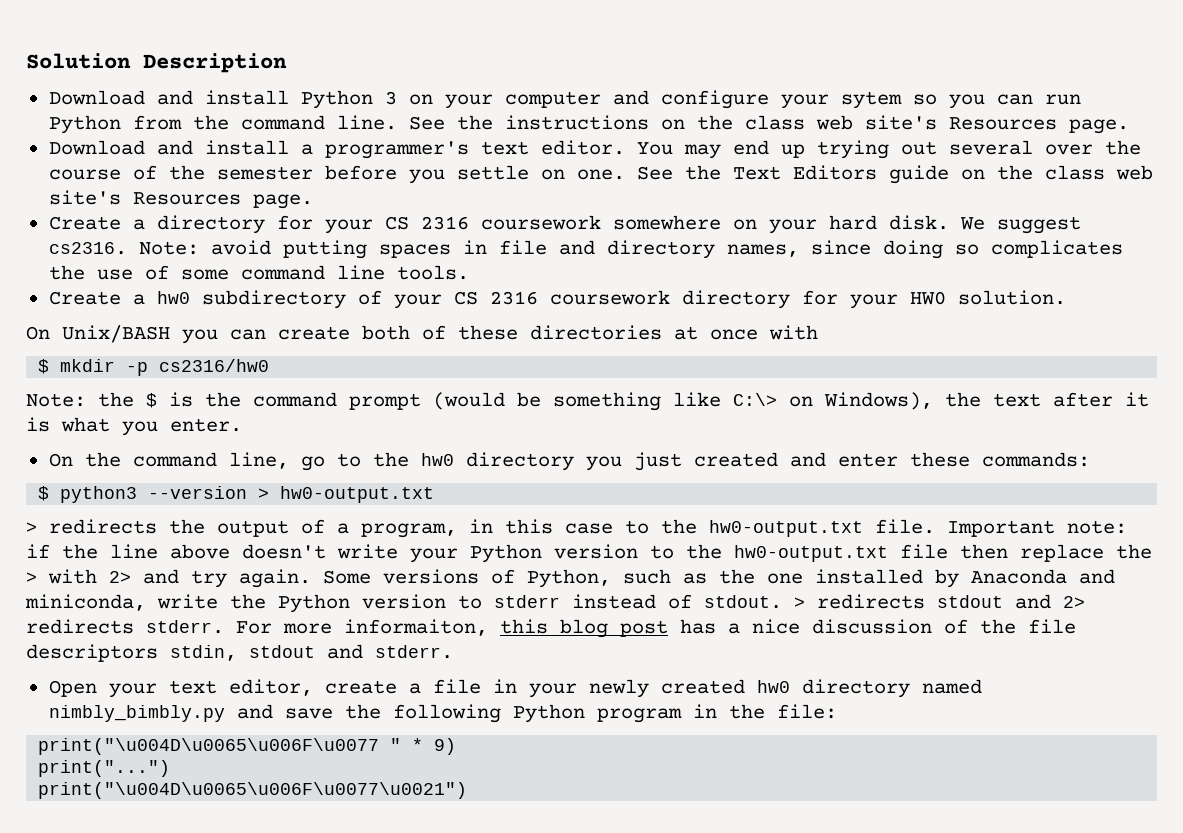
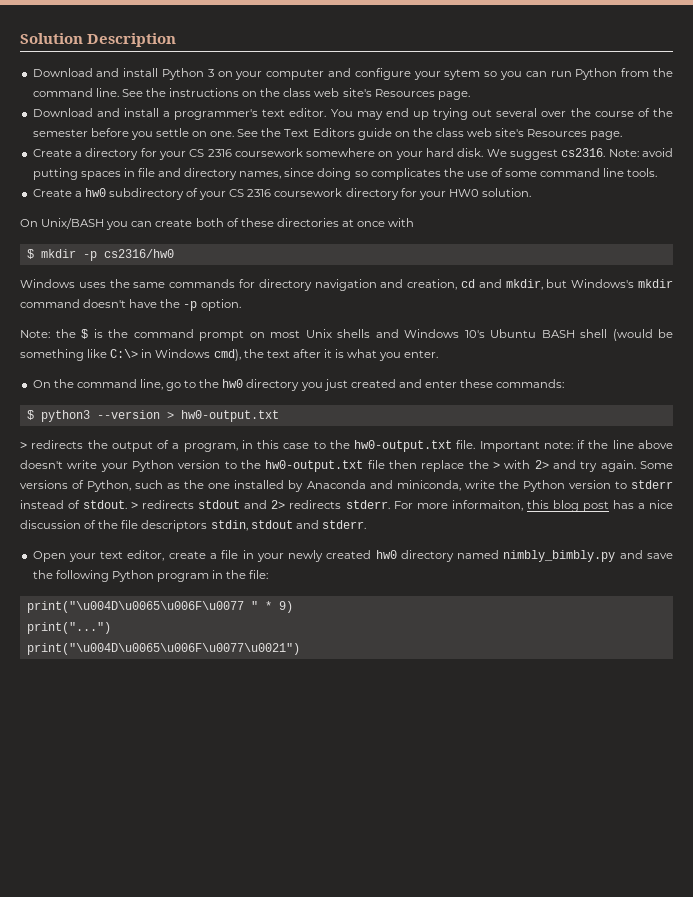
(270, 365) none -> [20,279,673,291] [20,299,241,311] // Windows uses the same commands for directory navigation and creation, cd and mkdir, but Windows's mkdir command doesn't have the -p option.
(421, 401) none -> [249,329,607,338] on most Unix shells and Windows 10's Ubuntu BASH shell
[789,392,933,410] on Windows), -> [141,349,241,361] in Windows cmd),

